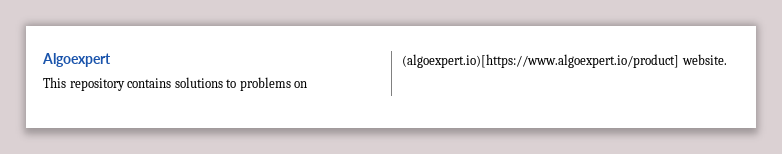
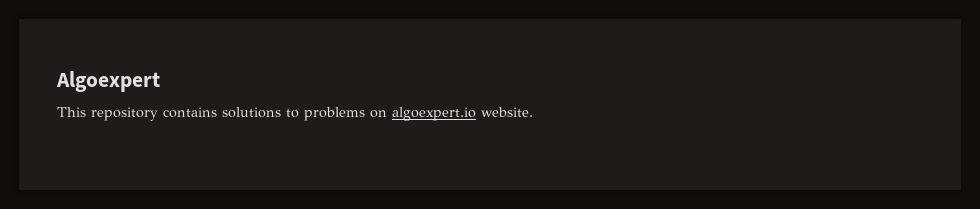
[402,54,679,68] (algoexpert.io)[https://www.algoexpert.io/product] -> [392,107,476,121] algoexpert.io

